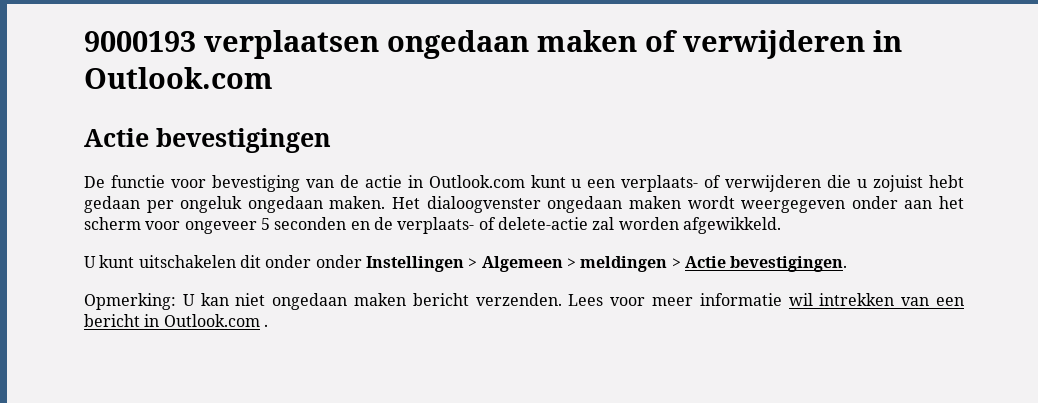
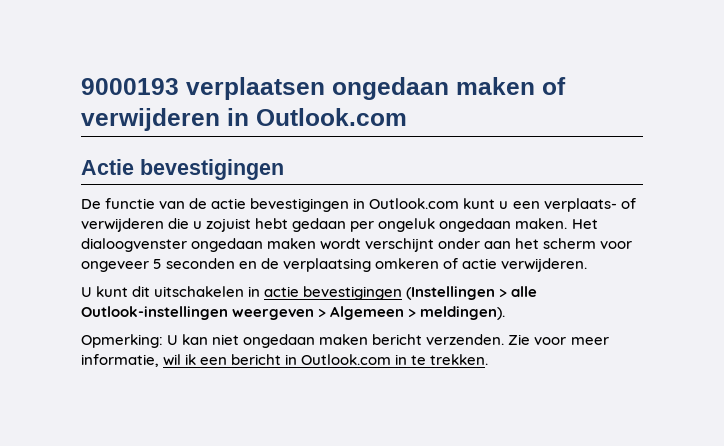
[170,175,300,192] voor bevestiging -> (156, 203) none
(402, 181) none -> [250,198,350,212] bevestigingen
[741,200,846,213] weergegeven -> [365,238,435,252] verschijnt
[397,217,781,234] [84,255,848,272] verplaats- of delete-actie zal worden afgewikkeld. // U kunt uitschakelen dit onder onder Instellingen > Algemeen > meldingen > Actie bevestigingen. -> [283,258,588,272] [81,286,538,300] [81,306,506,320] verplaatsing omkeren of actie verwijderen. // U kunt dit uitschakelen in actie bevestigingen (Instellingen > alle Outlook-instellingen weergeven > Algemeen > meldingen).
[568,294,604,306] Lees -> [508,334,531,345] Zie
[699,293,930,306] informatie wil intrekken van -> [81,354,197,367] informatie, wil ik
[263,324,268,327] . -> [395,354,489,365] in te trekken.

